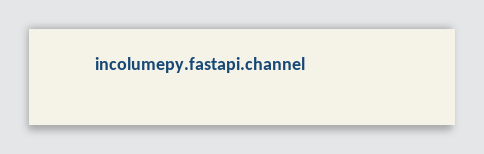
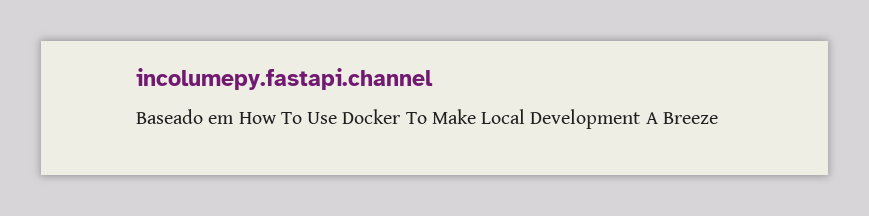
(305, 65) none -> [136,109,718,129] // Baseado em How To Use Docker To Make Local Development A Breeze

